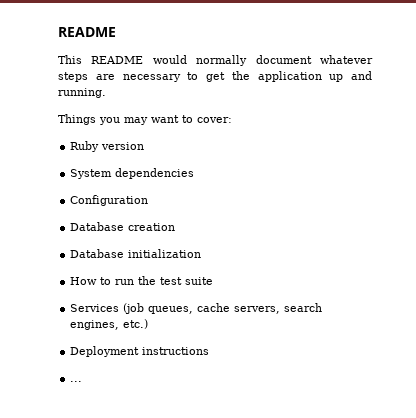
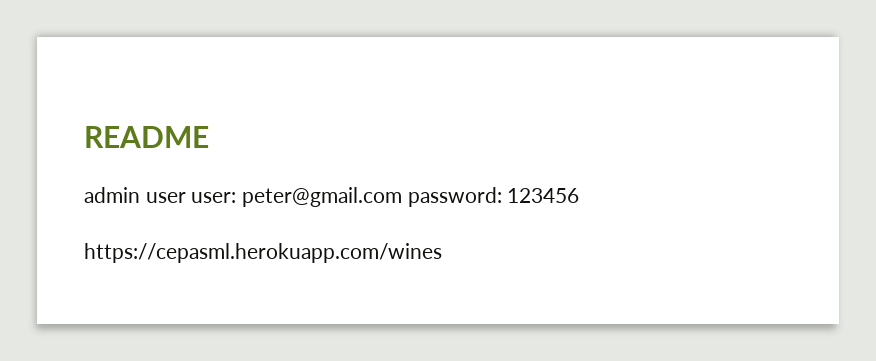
[58,55,373,66] [58,71,372,82] [58,88,106,98] [58,114,232,125] [70,141,145,152] [70,168,195,179] [70,195,149,206] [70,222,176,231] [70,249,202,258] [70,276,214,285] [70,303,323,314] [70,319,149,330] [70,346,210,357] [70,381,83,382] This README would normally document whatever steps are necessary to get the application up and running. // Things you may want to cover: // Ruby version // System dependencies // Configuration // Database creation // Database initialization // How to run the test suite // Services (job queues, cache servers, search engines, etc.) // Deployment instructions // ... -> [84,187,580,207] [84,243,442,263] admin user user: peter@gmail.com password: 123456 // https://cepasml.herokuapp.com/wines

